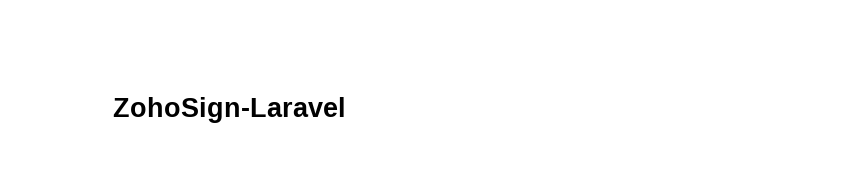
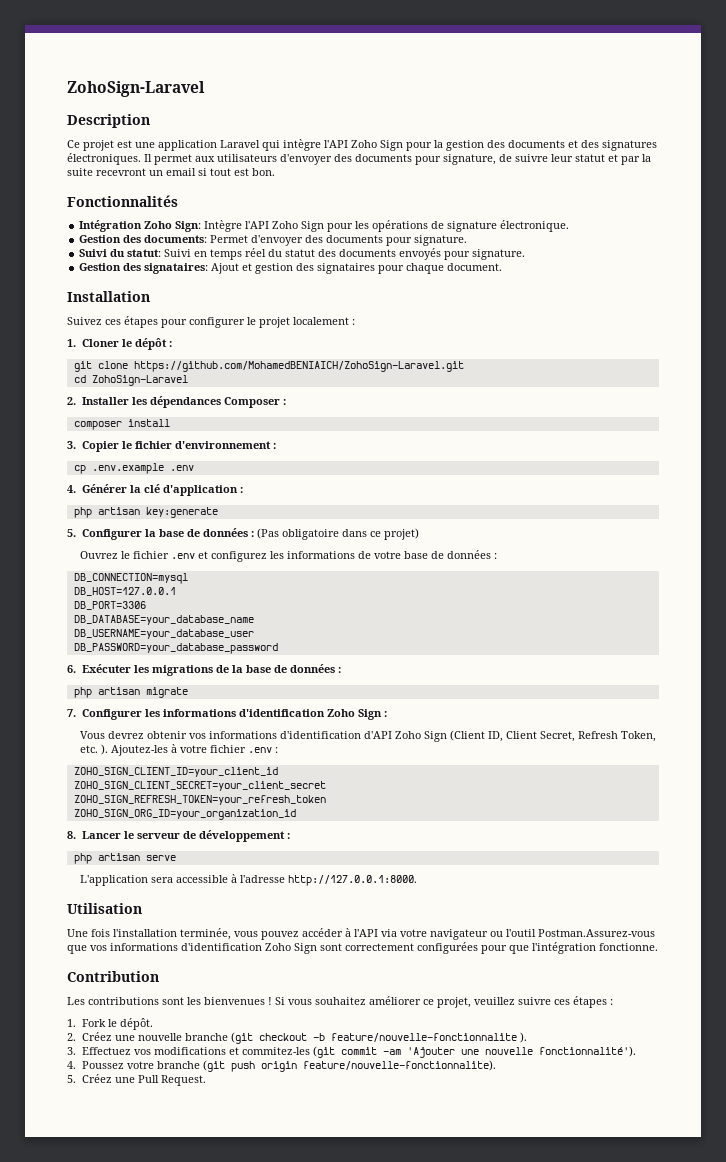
[113,97,346,123] ZohoSign-Laravel -> [67,81,205,97] [67,114,150,128] [67,139,657,151] [67,153,651,165] [67,168,275,176] [67,195,178,207] [79,220,570,232] [79,235,468,246] [79,248,526,260] [79,263,503,274] [67,291,150,302] [67,316,355,328] [67,338,172,350] [73,361,464,372] [73,375,188,386] [67,396,286,408] [73,419,170,430] [67,441,276,452] [73,463,194,474] [67,484,243,496] [73,507,218,518] [67,528,419,540] [79,550,497,562] [73,573,188,584] [73,587,176,596] [73,601,146,610] [73,615,254,625] [73,629,254,639] [73,643,278,654] [67,664,341,676] [73,687,188,698] [67,709,387,720] [79,730,656,742] [79,744,278,756] [73,767,278,777] [73,781,326,791] [73,795,326,805] [73,809,296,820] [67,830,290,842] [73,853,176,864] [79,874,417,886] [67,903,142,914] [67,928,655,940] [67,942,658,954] [67,971,159,982] [67,996,613,1008] [67,1018,153,1030] [67,1032,527,1044] [67,1046,636,1058] [67,1060,496,1072] [67,1074,206,1086] ZohoSign-Laravel // Description // Ce projet est une application Laravel qui intègre l'API Zoho Sign pour la gestion des documents et des signatures électroniques. Il permet aux utilisateurs d'envoyer des documents pour signature, de suivre leur statut et par la suite recevront un email si tout est bon. // Fonctionnalités // Intégration Zoho Sign: Intègre l'API Zoho Sign pour les opérations de signature électronique. // Gestion des documents: Permet d'envoyer des documents pour signature. // Suivi du statut: Suivi en temps réel du statut des documents envoyés pour signature. // Gestion des signataires: Ajout et gestion des signataires pour chaque document. // Installation // Suivez ces étapes pour configurer le projet localement : // 1. Cloner le dépôt : // git clone https://github.com/MohamedBENIAICH/ZohoSign-Laravel.git // cd ZohoSign-Laravel // 2. Installer les dépendances Composer : // composer install // 3. Copier le fichier d'environnement : // cp .env.example .env // 4. Générer la clé d'application : // php artisan key:generate // 5. Configurer la base de données : (Pas obligatoire dans ce projet) // Ouvrez le fichier .env et configurez les informations de votre base de données : // DB_CONNECTION=mysql // DB_HOST=127.0.0.1 // DB_PORT=3306 // DB_DATABASE=your_database_name // DB_USERNAME=your_database_user // DB_PASSWORD=your_database_password // 6. Exécuter les migrations de la base de données : // php artisan migrate // 7. Configurer les informations d'identification Zoho Sign : // Vous devrez obtenir vos informations d'identification d'API Zoho Sign (Client ID, Client Secret, Refresh Token, etc. ). Ajoutez-les à votre fichier .env : // ZOHO_SIGN_CLIENT_ID=your_client_id // ZOHO_SIGN_CLIENT_SECRET=your_client_secret // ZOHO_SIGN_REFRESH_TOKEN=your_refresh_token // ZOHO_SIGN_ORG_ID=your_organization_id // 8. Lancer le serveur de développement : // php artisan serve // L'application sera accessible à l'adresse http://127.0.0.1:8000. // Utilisation // Une fois l'installation terminée, vous pouvez accéder à l'API via votre navigateur ou l'outil Postman.Assurez-vous que vos informations d'identification Zoho Sign sont correctement configurées pour que l'intégration fonctionne. // Contribution // Les contributions sont les bienvenues ! Si vous souhaitez améliorer ce projet, veuillez suivre ces étapes : // 1. Fork le dépôt. // 2. Créez une nouvelle branche (git checkout -b feature/nouvelle-fonctionnalite ). // 3. Effectuez vos modifications et commitez-les (git commit -am 'Ajouter une nouvelle fonctionnalité'). // 4. Poussez votre branche (git push origin feature/nouvelle-fonctionnalite). // 5. Créez une Pull Request.

